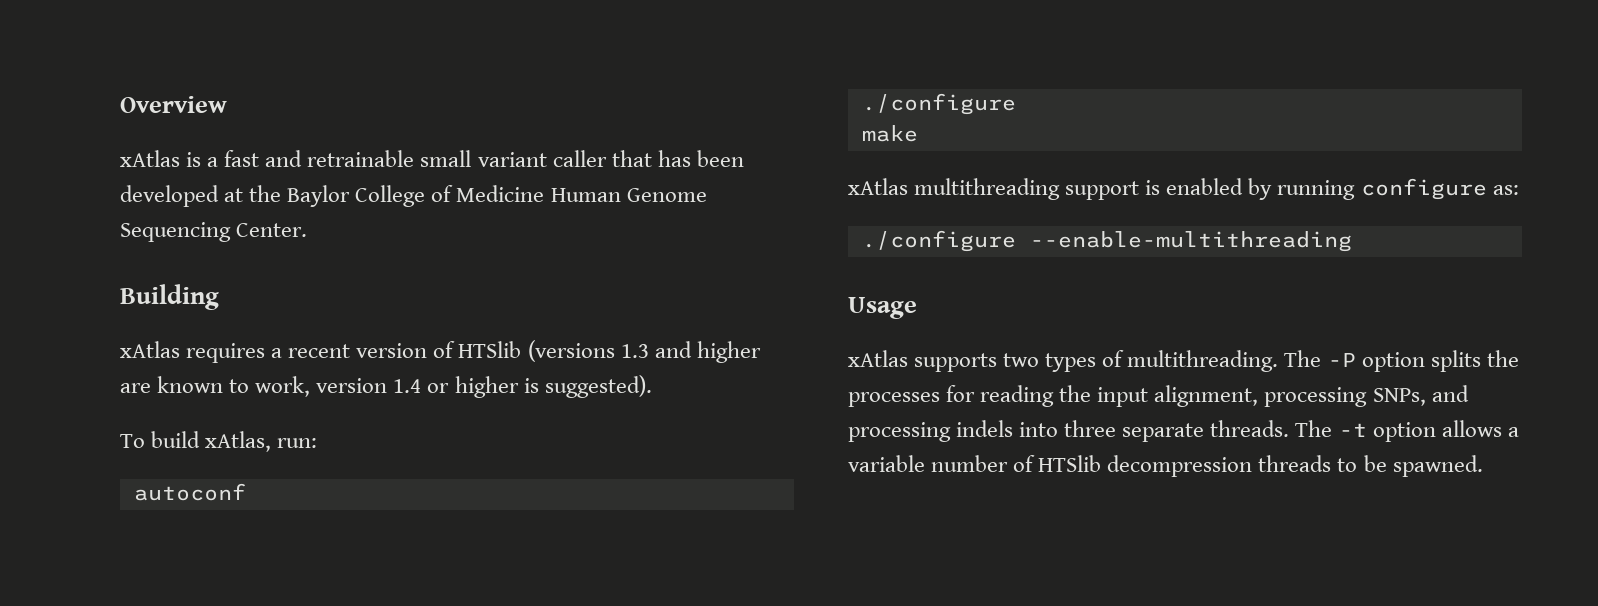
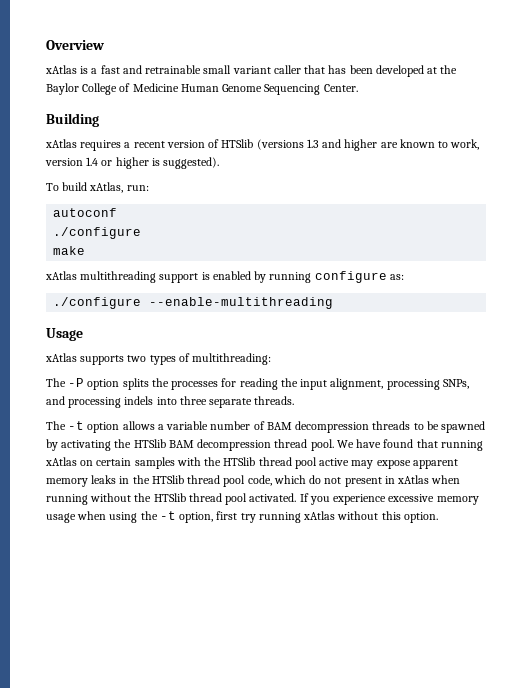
[1127,350,1279,372] multithreading. -> [192,353,272,365] multithreading: //
(1290, 428) none -> (295, 400) //
[1038,455,1102,472] HTSlib -> [266,422,292,430] BAM
[1392,455,1483,477] spawned. -> [441,421,486,433] [46,439,483,451] [45,457,458,469] [46,475,461,487] [46,493,479,505] [46,511,438,523] spawned by activating the HTSlib BAM decompression thread pool. We have found that running xAtlas on certain samples with the HTSlib thread pool active may expose apparent memory leaks in the HTSlib thread pool code, which do not present in xAtlas when running without the HTSlib thread pool activated. If you experience excessive memory usage when using the -t option, first try running xAtlas without this option.

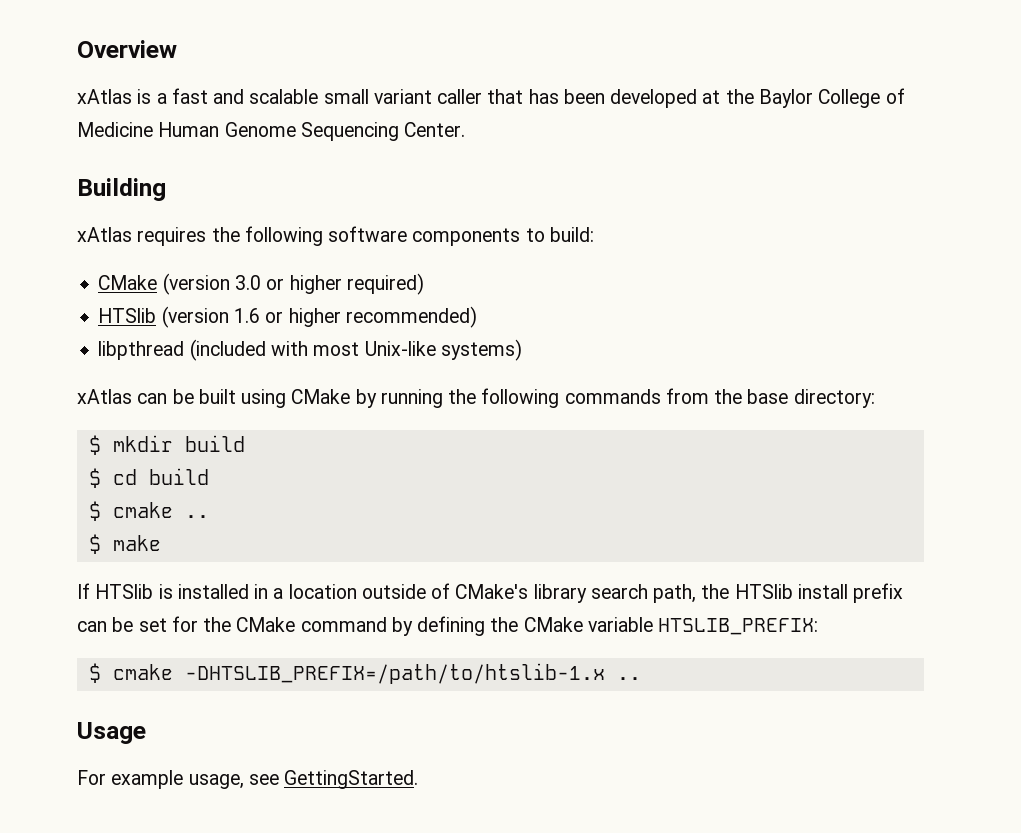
[145,65,202,74] retrainable -> [249,89,319,104] scalable
[124,139,480,151] [45,157,220,169] [46,182,149,193] [53,208,118,217] [53,227,142,239] [53,246,86,255] [45,271,404,283] [53,297,334,309] [46,328,83,341] [45,353,272,365] [46,378,469,390] [46,396,295,408] [46,421,486,433] [46,439,483,451] [45,457,458,469] [46,475,461,487] [46,493,479,505] [46,511,438,523] a recent version of HTSlib (versions 1.3 and higher are known to work, version 1.4 or higher is suggested). // To build xAtlas, run: // autoconf // ./configure // make // xAtlas multithreading support is enabled by running configure as: // ./configure --enable-multithreading // Usage // xAtlas supports two types of multithreading: // The -P option splits the processes for reading the input alignment, processing SNPs, and processing indels into three separate threads. // The -t option allows a variable number of BAM decompression threads to be spawned by activating the HTSlib BAM decompression thread pool. We have found that running xAtlas on certain samples with the HTSlib thread pool active may expose apparent memory leaks in the HTSlib thread pool code, which do not present in xAtlas when running without the HTSlib thread pool activated. If you experience excessive memory usage when using the -t option, first try running xAtlas without this option. -> [211,226,594,246] [98,273,424,295] [98,306,477,328] [98,339,522,361] [77,388,875,408] [88,435,245,455] [88,468,209,488] [88,501,209,521] [88,534,161,554] [77,583,904,603] [77,616,819,636] [88,663,641,684] [77,722,146,744] [77,770,419,789] the following software components to build: // CMake (version 3.0 or higher required) // HTSlib (version 1.6 or higher recommended) // libpthread (included with most Unix-like systems) // xAtlas can be built using CMake by running the following commands from the base directory: // $ mkdir build // $ cd build // $ cmake .. // $ make // If HTSlib is installed in a location outside of CMake's library search path, the HTSlib install prefix can be set for the CMake command by defining the CMake variable HTSLIB_PREFIX: // $ cmake -DHTSLIB_PREFIX=/path/to/htslib-1.x .. // Usage // For example usage, see GettingStarted.

